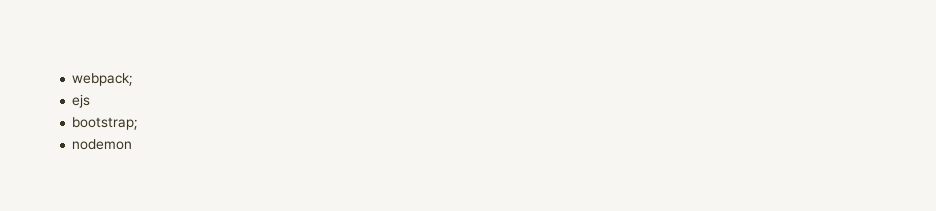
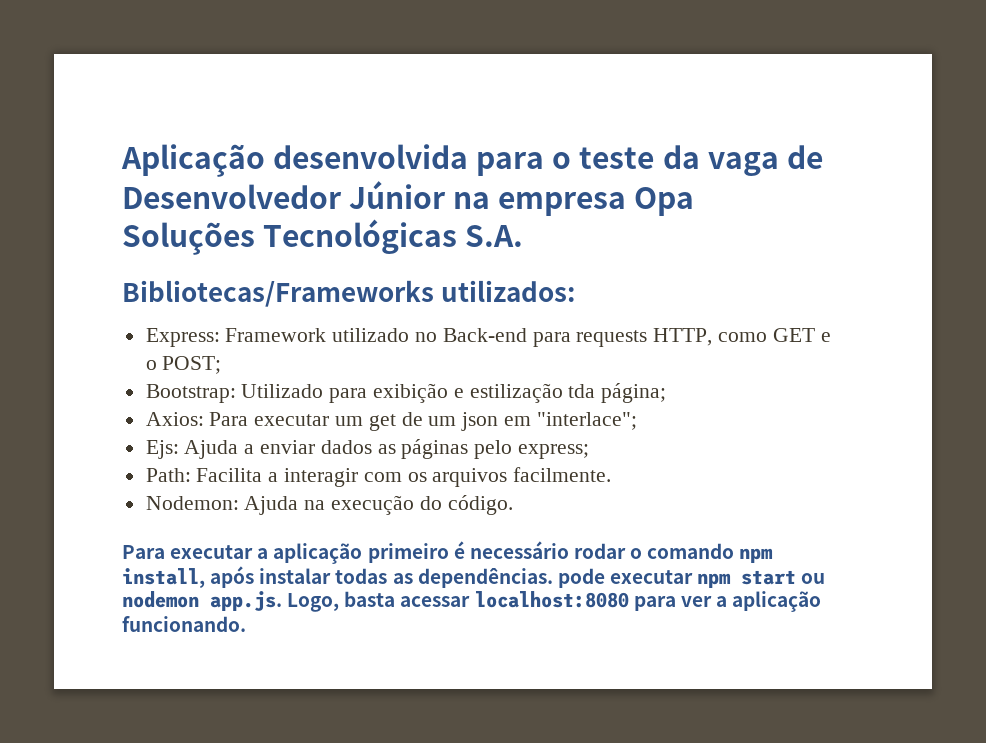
[72,73,134,86] [72,94,91,108] [72,117,139,130] [72,139,133,150] webpack; // ejs // bootstrap; // nodemon -> [121,144,823,177] [122,181,695,216] [122,219,524,255] [122,280,576,307] [145,328,831,347] [145,356,222,374] [145,383,667,403] [145,412,637,431] [145,439,590,459] [145,467,612,487] [145,495,513,515] [122,541,774,564] [122,566,826,588] [122,591,822,612] [122,616,246,632] Aplicação desenvolvida para o teste da vaga de Desenvolvedor Júnior na empresa Opa Soluções Tecnológicas S.A. // Bibliotecas/Frameworks utilizados: // Express: Framework utilizado no Back-end para requests HTTP, como GET e o POST; // Bootstrap: Utilizado para exibição e estilização tda página; // Axios: Para executar um get de um json em "interlace"; // Ejs: Ajuda a enviar dados as páginas pelo express; // Path: Facilita a interagir com os arquivos facilmente. // Nodemon: Ajuda na execução do código. // Para executar a aplicação primeiro é necessário rodar o comando npm install, após instalar todas as dependências. pode executar npm start ou nodemon app.js. Logo, basta acessar localhost:8080 para ver a aplicação funcionando.

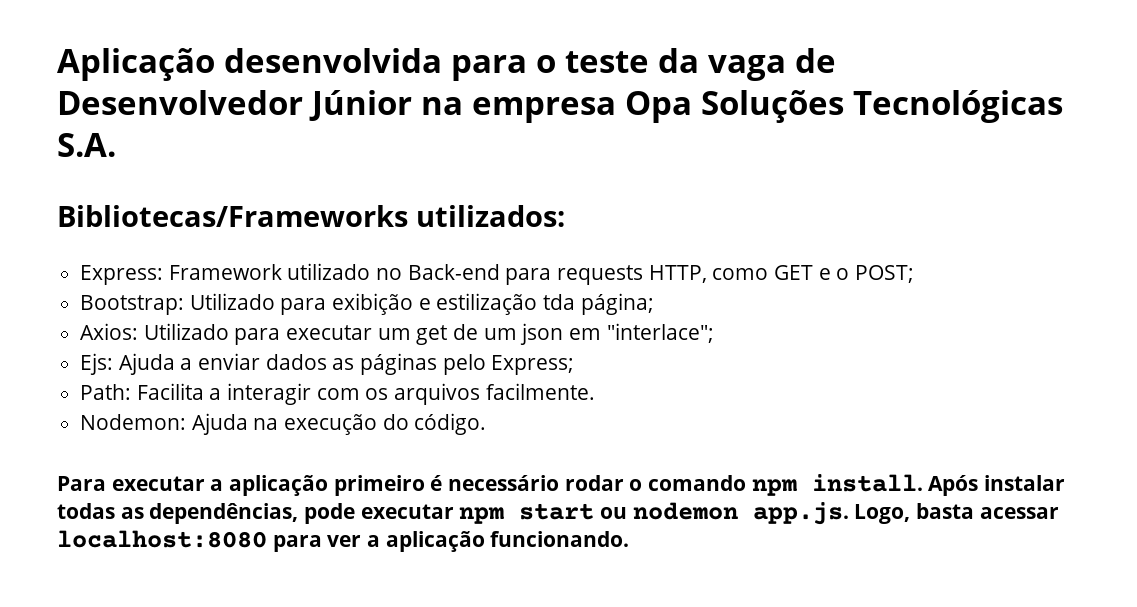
[209,412,249,426] Para -> [143,323,281,345] Utilizado para
[518,444,590,459] express; -> [491,355,575,375] Express;
[122,566,255,588] install, após -> [811,474,979,496] install. Após
[417,568,553,588] dependências. -> [149,503,299,524] dependências,

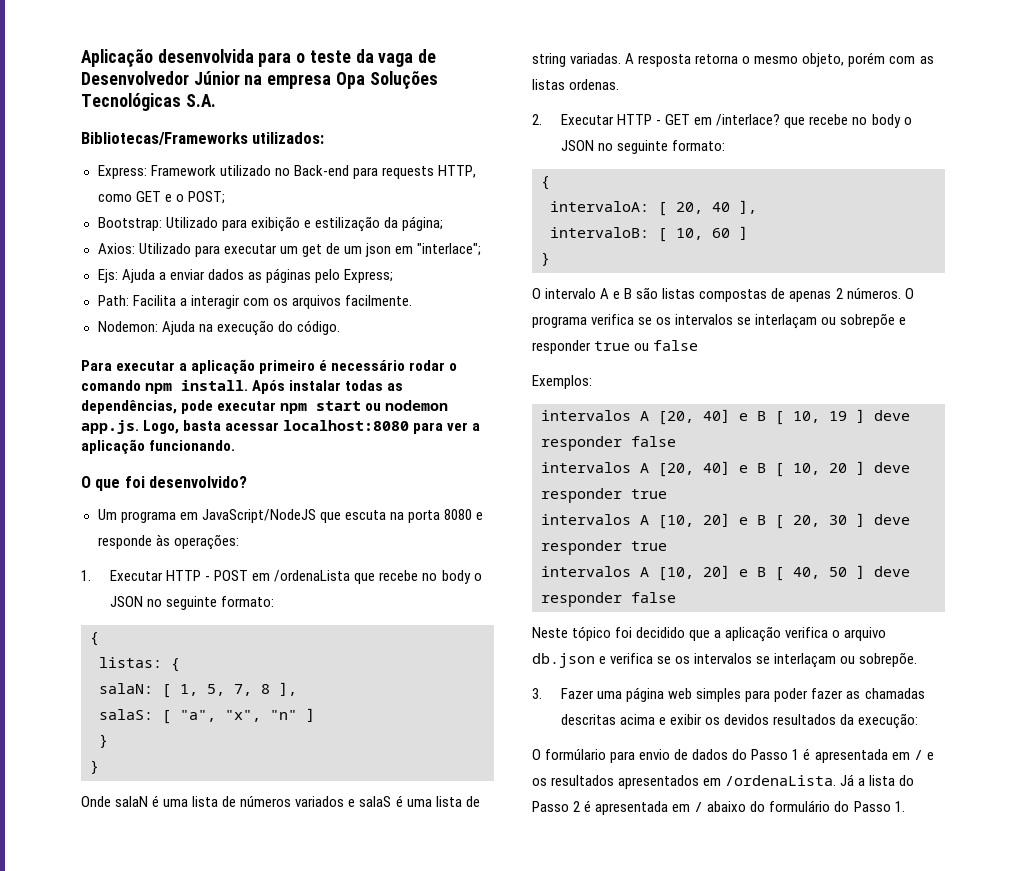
[543,294,576,310] tda -> [383,217,398,228] da
(630, 539) none -> [81,476,247,491] [97,509,483,523] [97,534,239,550] [81,570,482,584] [110,596,275,610] [90,632,99,646] [99,657,180,672] [99,682,297,698] [99,708,315,724] [99,734,108,748] [90,760,99,774] [81,795,480,807] [532,52,934,67] [532,79,620,90] [532,114,912,128] [561,140,726,154] [541,176,550,190] [550,200,757,216] [550,226,748,242] [541,252,550,266] [532,287,914,302] [532,313,907,329] [532,340,699,354] [532,375,592,389] [541,409,910,425] [541,436,676,451] [541,461,910,477] [541,488,667,503] [541,513,910,529] [541,540,667,555] [541,565,910,581] [541,592,676,607] [532,626,887,642] [532,652,918,668] [532,687,925,702] [561,713,919,729] [532,748,934,763] [532,774,915,789] [532,800,905,815] // O que foi desenvolvido? // Um programa em JavaScript/NodeJS que escuta na porta 8080 e responde às operações: // 1. Executar HTTP - POST em /ordenaLista que recebe no body o JSON no seguinte formato: // { // listas: { // salaN: [ 1, 5, 7, 8 ], // salaS: [ "a", "x", "n" ] // } // } // Onde salaN é uma lista de números variados e salaS é uma lista de string variadas. A resposta retorna o mesmo objeto, porém com as listas ordenas. // 2. Executar HTTP - GET em /interlace? que recebe no body o JSON no seguinte formato: // { // intervaloA: [ 20, 40 ], // intervaloB: [ 10, 60 ] // } // O intervalo A e B são listas compostas de apenas 2 números. O programa verifica se os intervalos se interlaçam ou sobrepõe e responder true ou false // Exemplos: // intervalos A [20, 40] e B [ 10, 19 ] deve responder false // intervalos A [20, 40] e B [ 10, 20 ] deve responder true // intervalos A [10, 20] e B [ 20, 30 ] deve responder true // intervalos A [10, 20] e B [ 40, 50 ] deve responder false // Neste tópico foi decidido que a aplicação verifica o arquivo db.json e verifica se os intervalos se interlaçam ou sobrepõe. // 3. Fazer uma página web simples para poder fazer as chamadas descritas acima e exibir os devidos resultados da execução: // O formúlario para envio de dados do Passo 1 é apresentada em / e os resultados apresentados em /ordenaLista. Já a lista do Passo 2 é apresentada em / abaixo do formulário do Passo 1.

